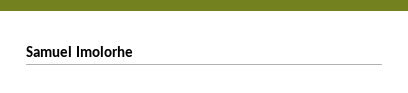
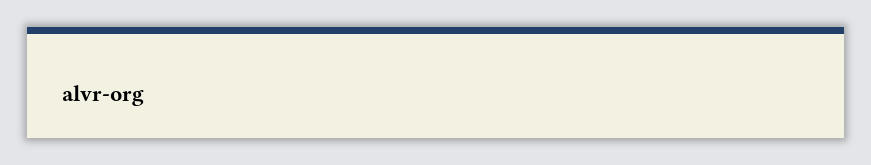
[26,46,134,57] Samuel Imolorhe -> [62,85,144,106] alvr-org

